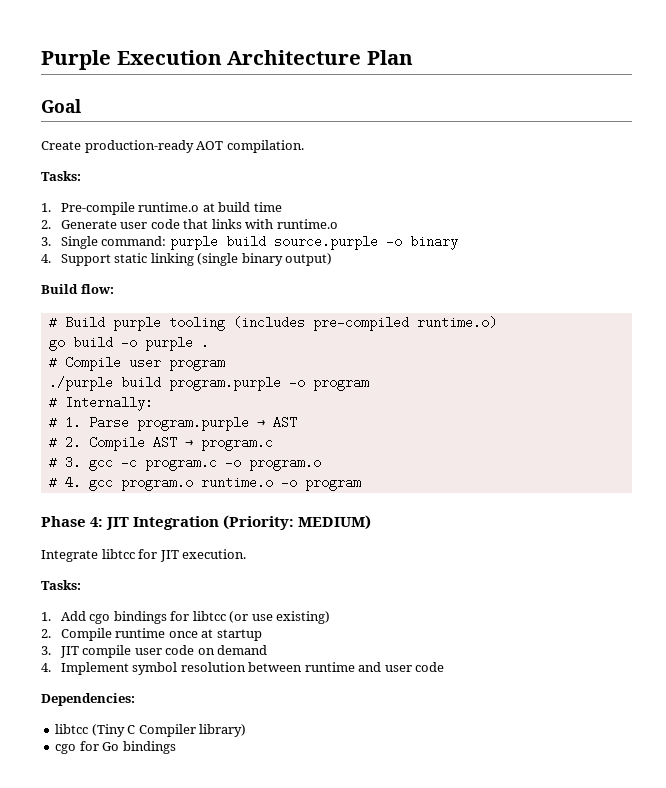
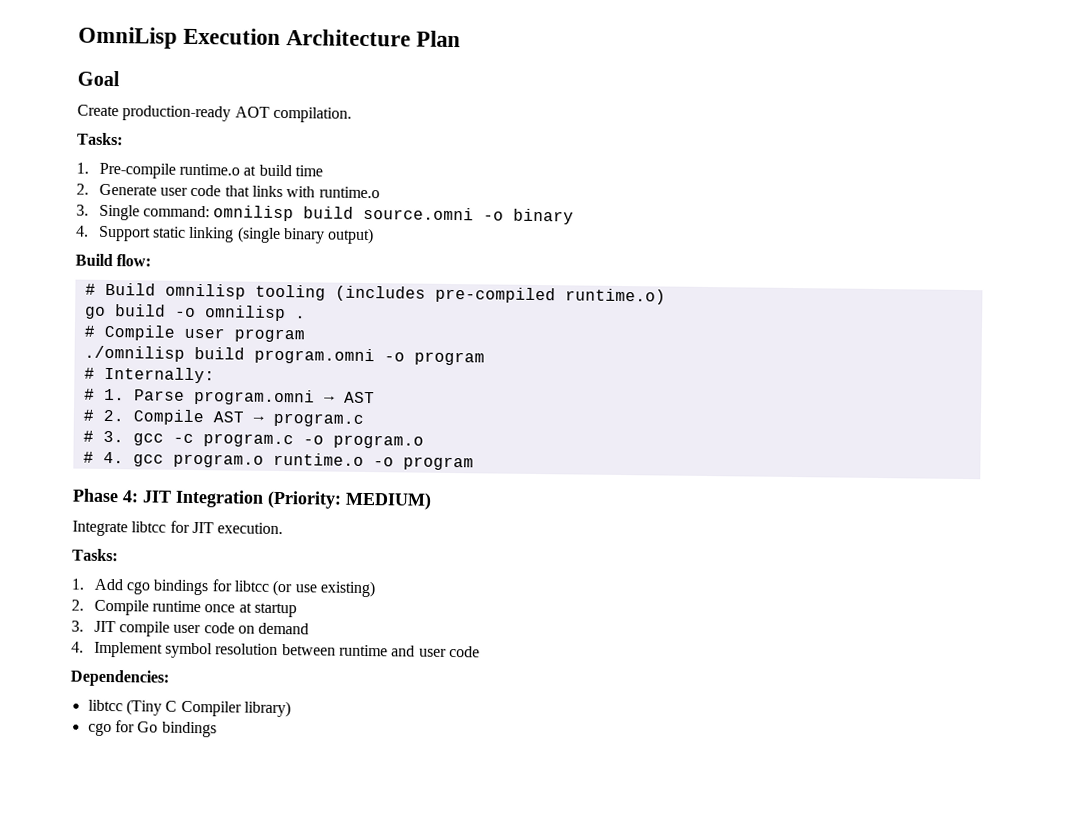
[41,50,111,70] Purple -> [78,26,178,49] OmniLisp
[169,235,378,250] purple build source.purple -> [213,205,475,222] omnilisp build source.omni
[112,316,161,331] purple -> [164,283,246,300] omnilisp
[144,336,193,351] purple -> [204,305,286,322] omnilisp
[48,376,281,391] ./purple build program.purple -> [83,345,375,365] ./omnilisp build program.omni
[136,416,249,431] program.purple -> [193,388,315,406] program.omni

